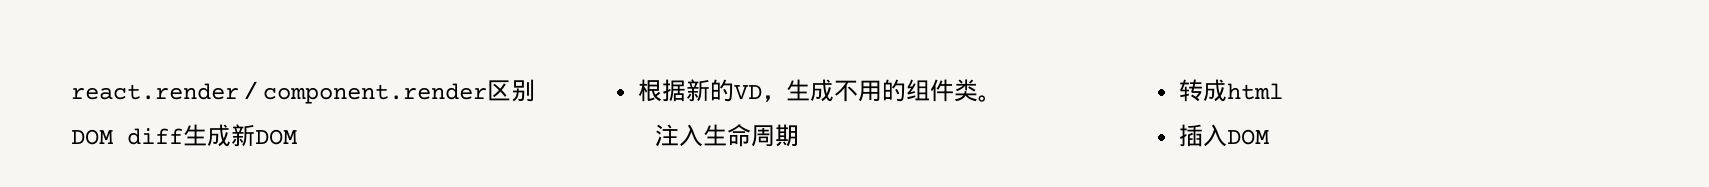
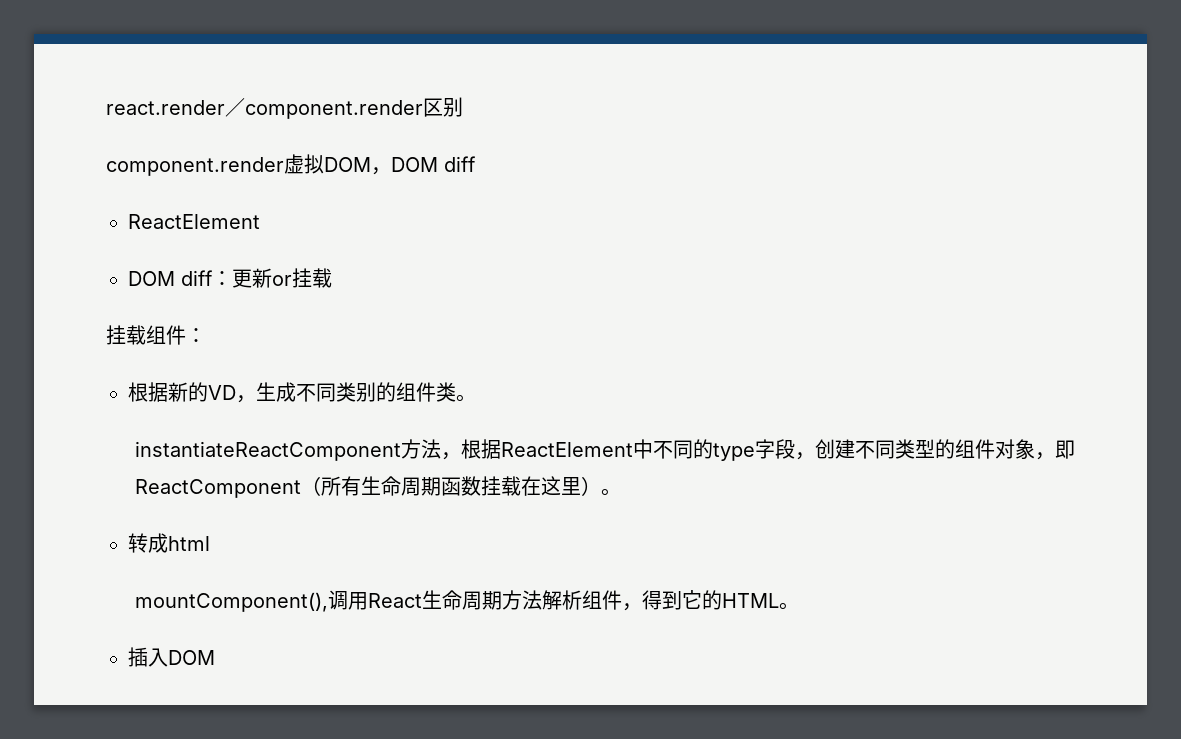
[71,124,298,147] DOM diff生成新DOM -> [106,154,476,176] [128,214,260,229] [128,268,332,288] [106,325,206,345] component.render虚拟DOM，DOM diff // ReactElement // DOM diff：更新or挂载 // 挂载组件：
[858,80,883,102] 用 -> [316,382,376,402] 同类别
[655,124,800,147] [1179,79,1284,102] 注入生命周期 // 转成html -> [135,439,1076,461] [135,476,622,498] [128,533,210,553] [135,590,800,612] instantiateReactComponent方法，根据ReactElement中不同的type字段，创建不同类型的组件对象，即ReactComponent（所有生命周期函数挂载在这里）。 // 转成html // mountComponent(),调用React生命周期方法解析组件，得到它的HTML。

